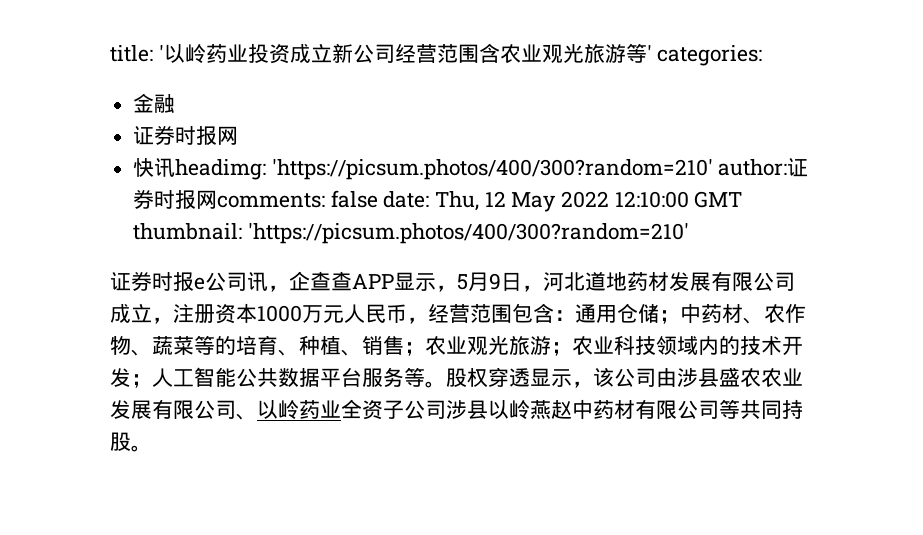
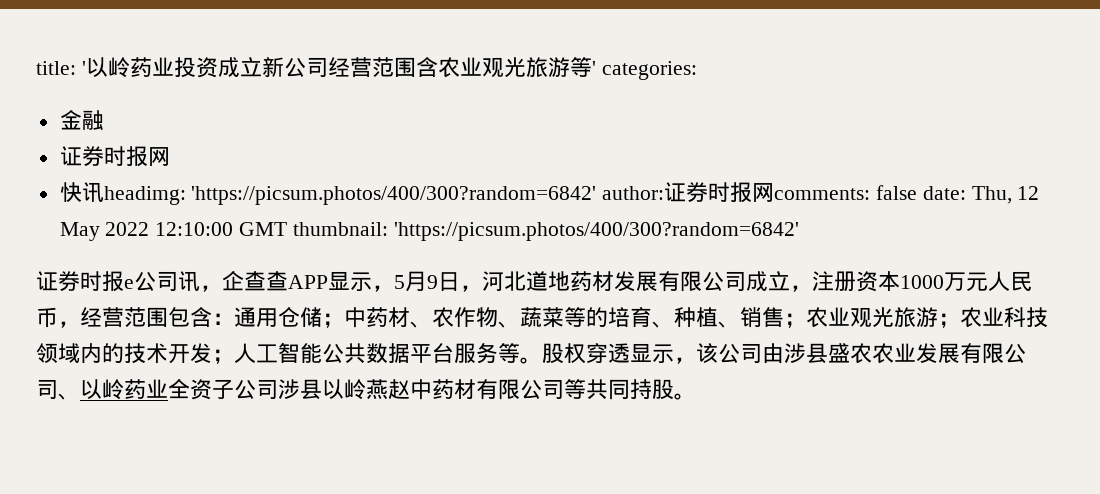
[271,159,713,180] 'https://picsum.photos/400/300?random=210' -> [191,186,597,205] 'https://picsum.photos/400/300?random=6842'
[247,223,689,244] 'https://picsum.photos/400/300?random=210' -> [393,222,799,241] 'https://picsum.photos/400/300?random=6842'

